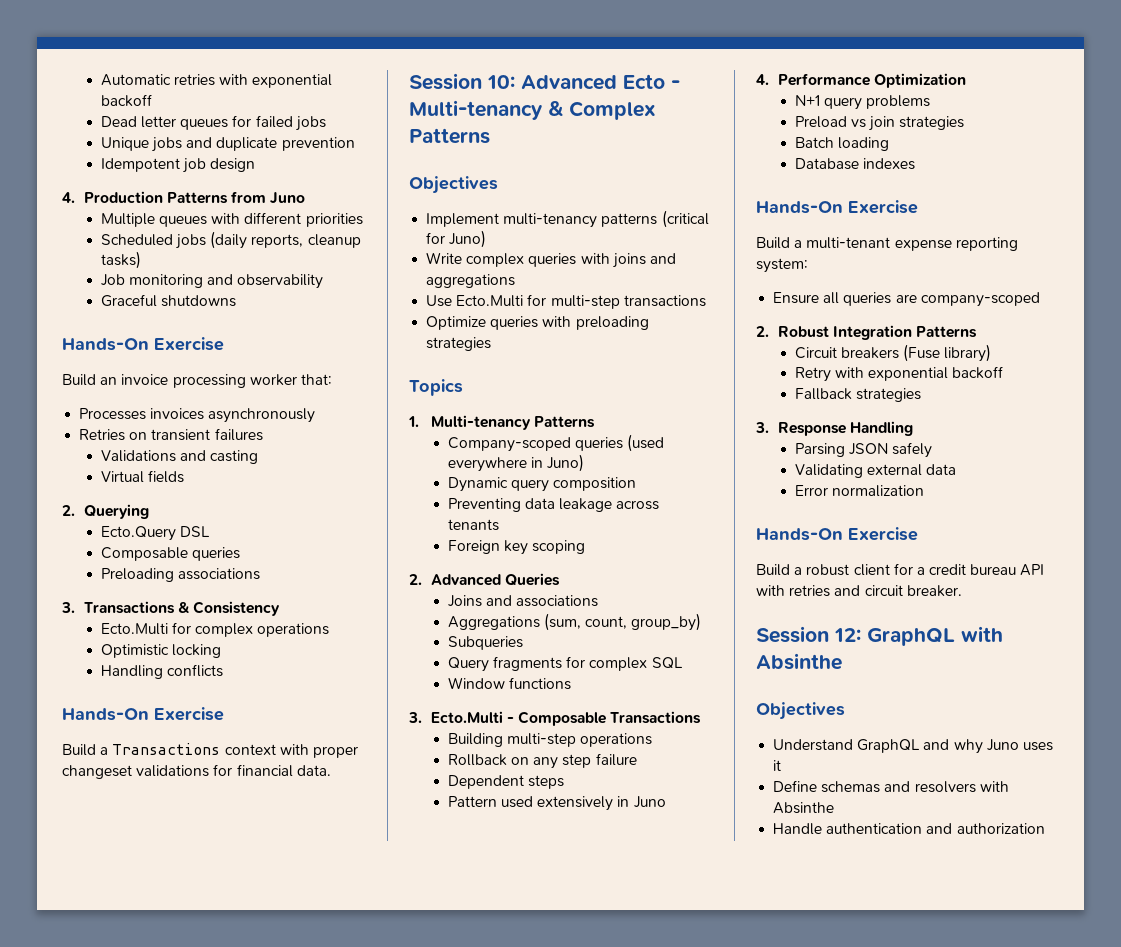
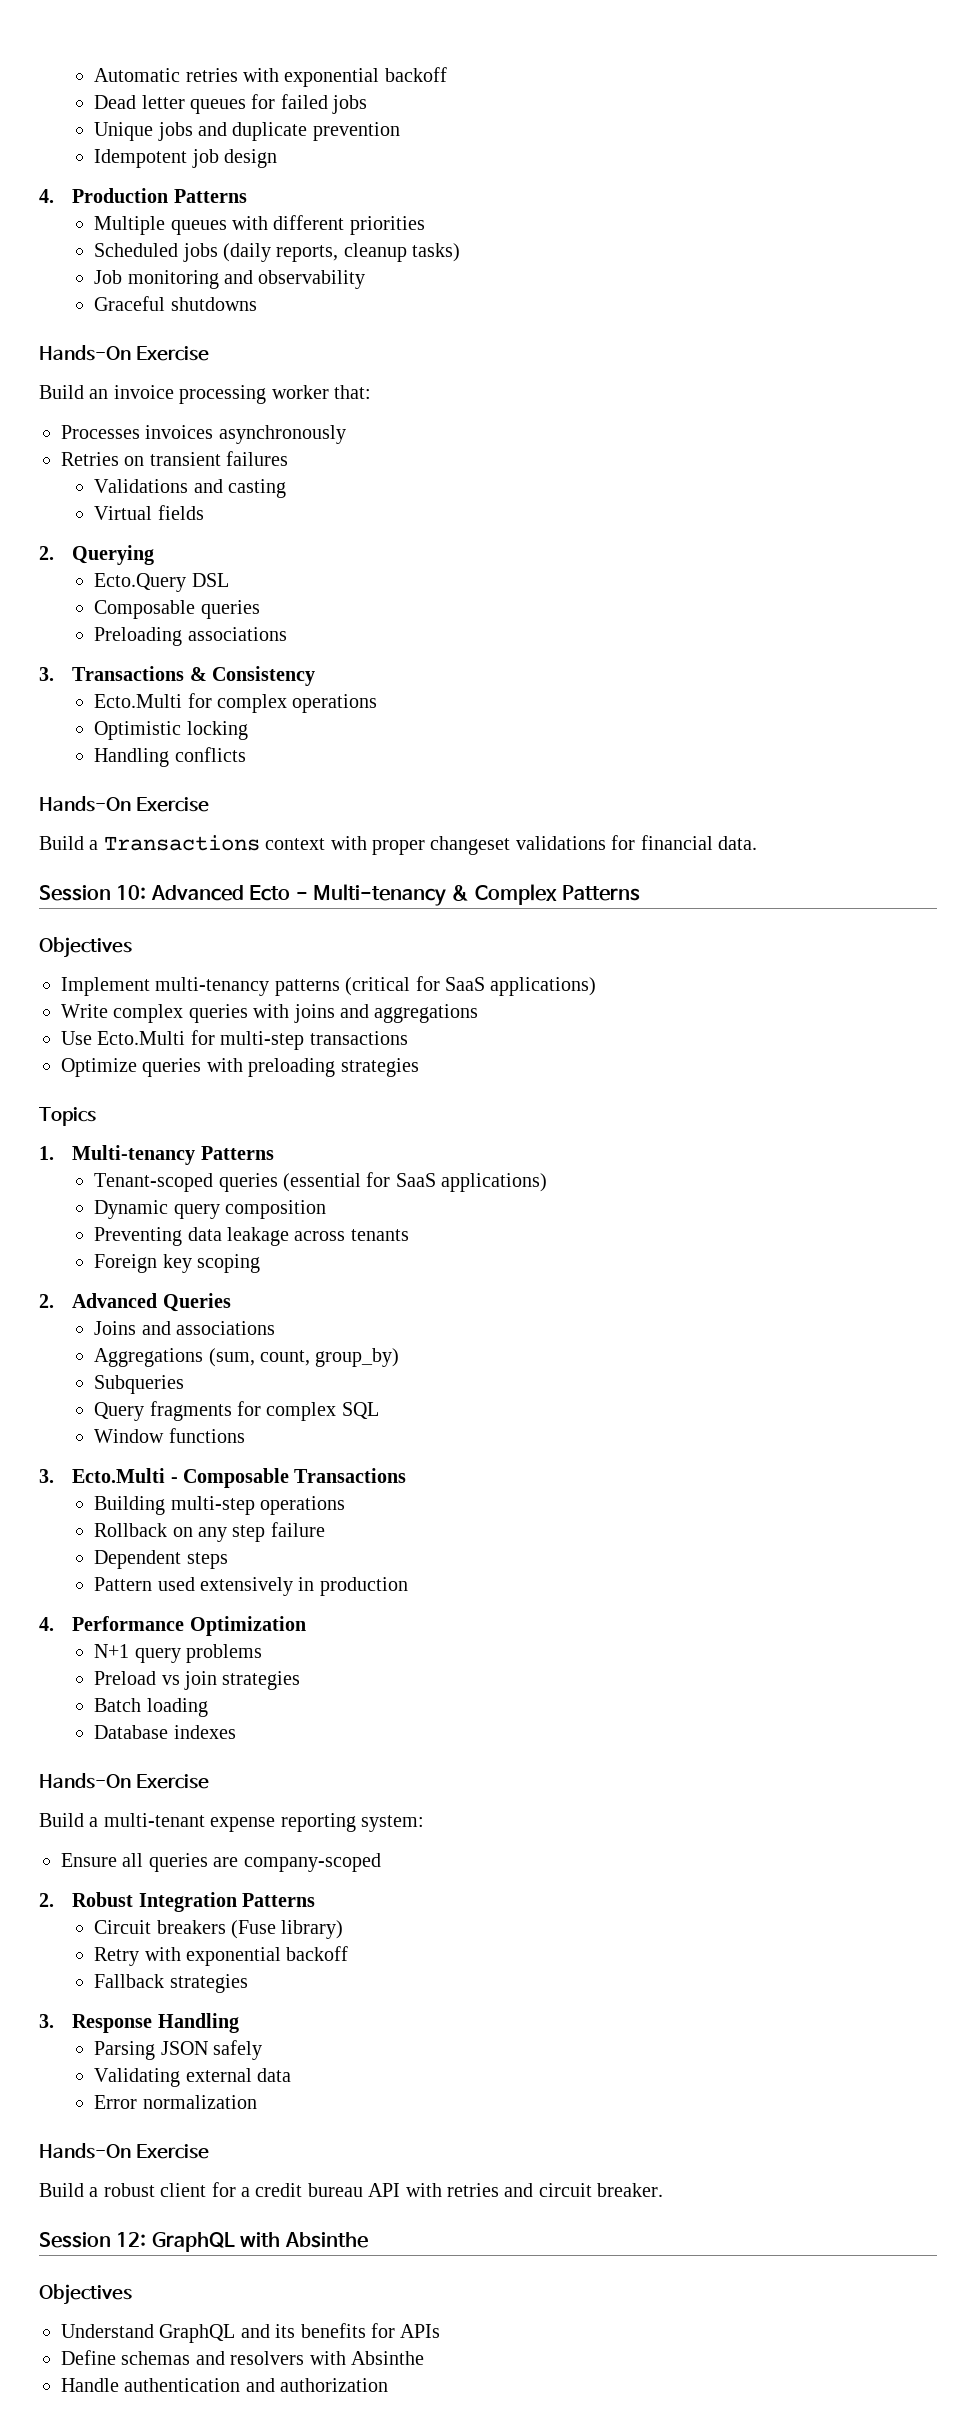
[231,191,306,204] from Juno -> (247, 196) none
[449,230,487,248] Juno) -> [444,977,597,996] SaaS applications)
[447,434,665,452] [447,454,585,472] Company-scoped queries (used everywhere in Juno) -> [94,1172,548,1192] Tenant-scoped queries (essential for SaaS applications)
[633,796,666,808] Juno -> [319,1577,408,1596] production
[953,739,1053,754] [773,760,782,771] why Juno uses it -> [275,2323,441,2338] its benefits for APIs

